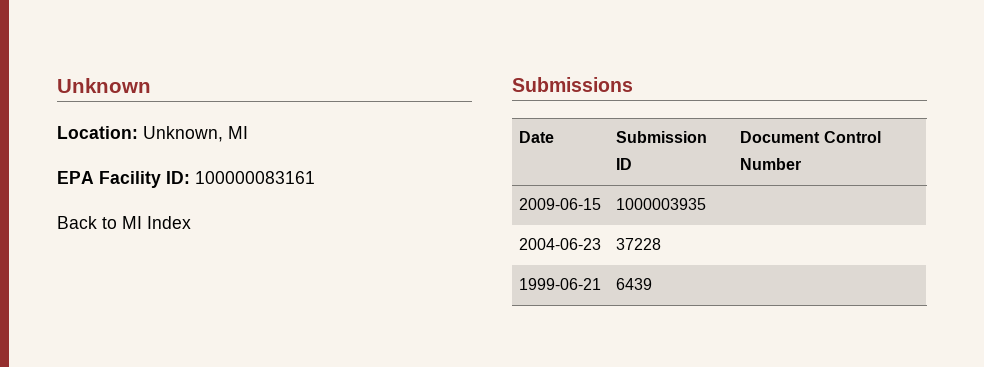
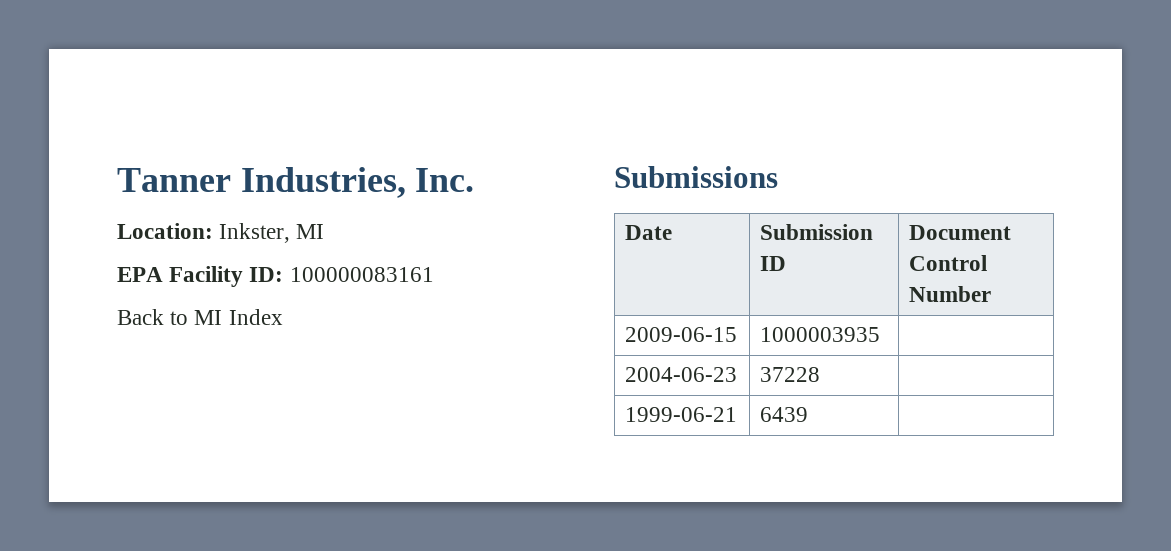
[57,78,151,93] Unknown -> [117,167,475,198] Tanner Industries, Inc.
[143,126,223,142] Unknown, -> [219,223,291,243] Inkster,

